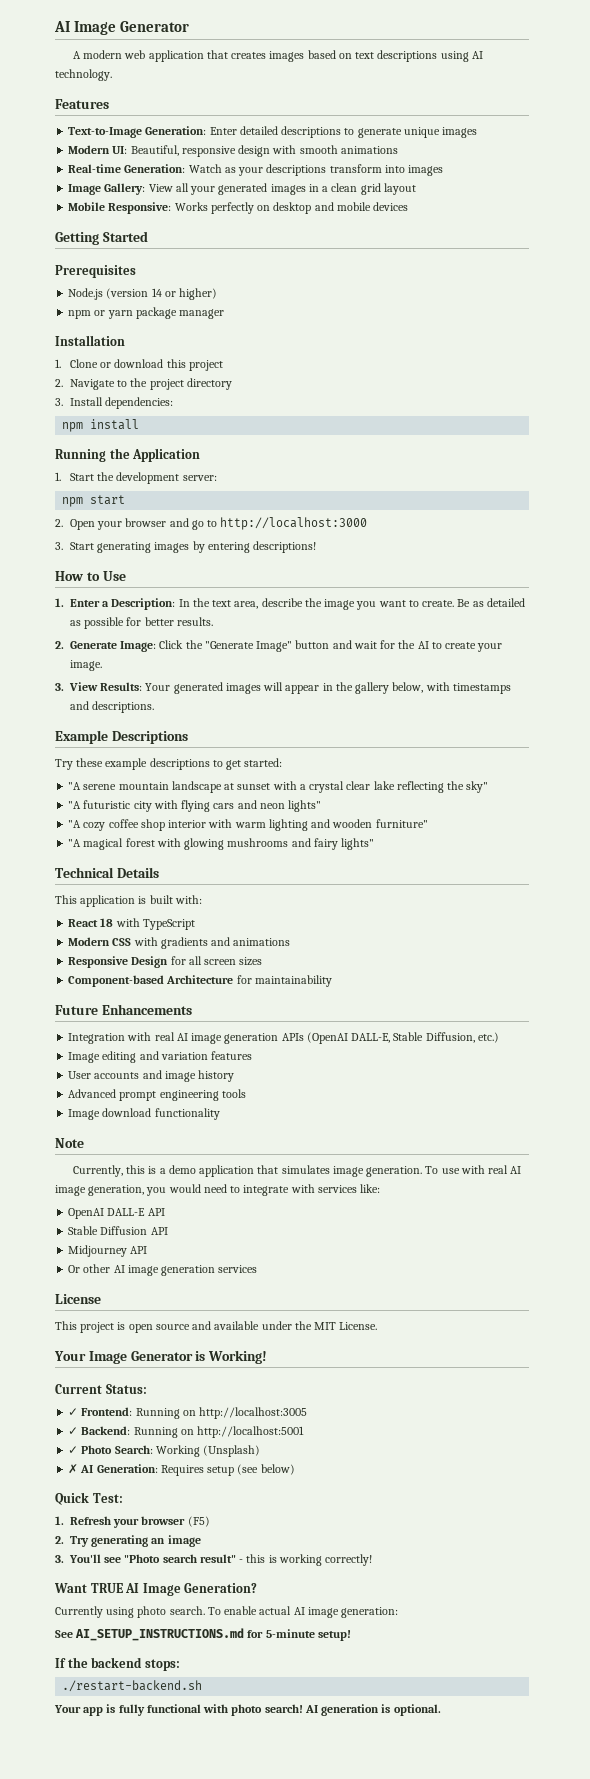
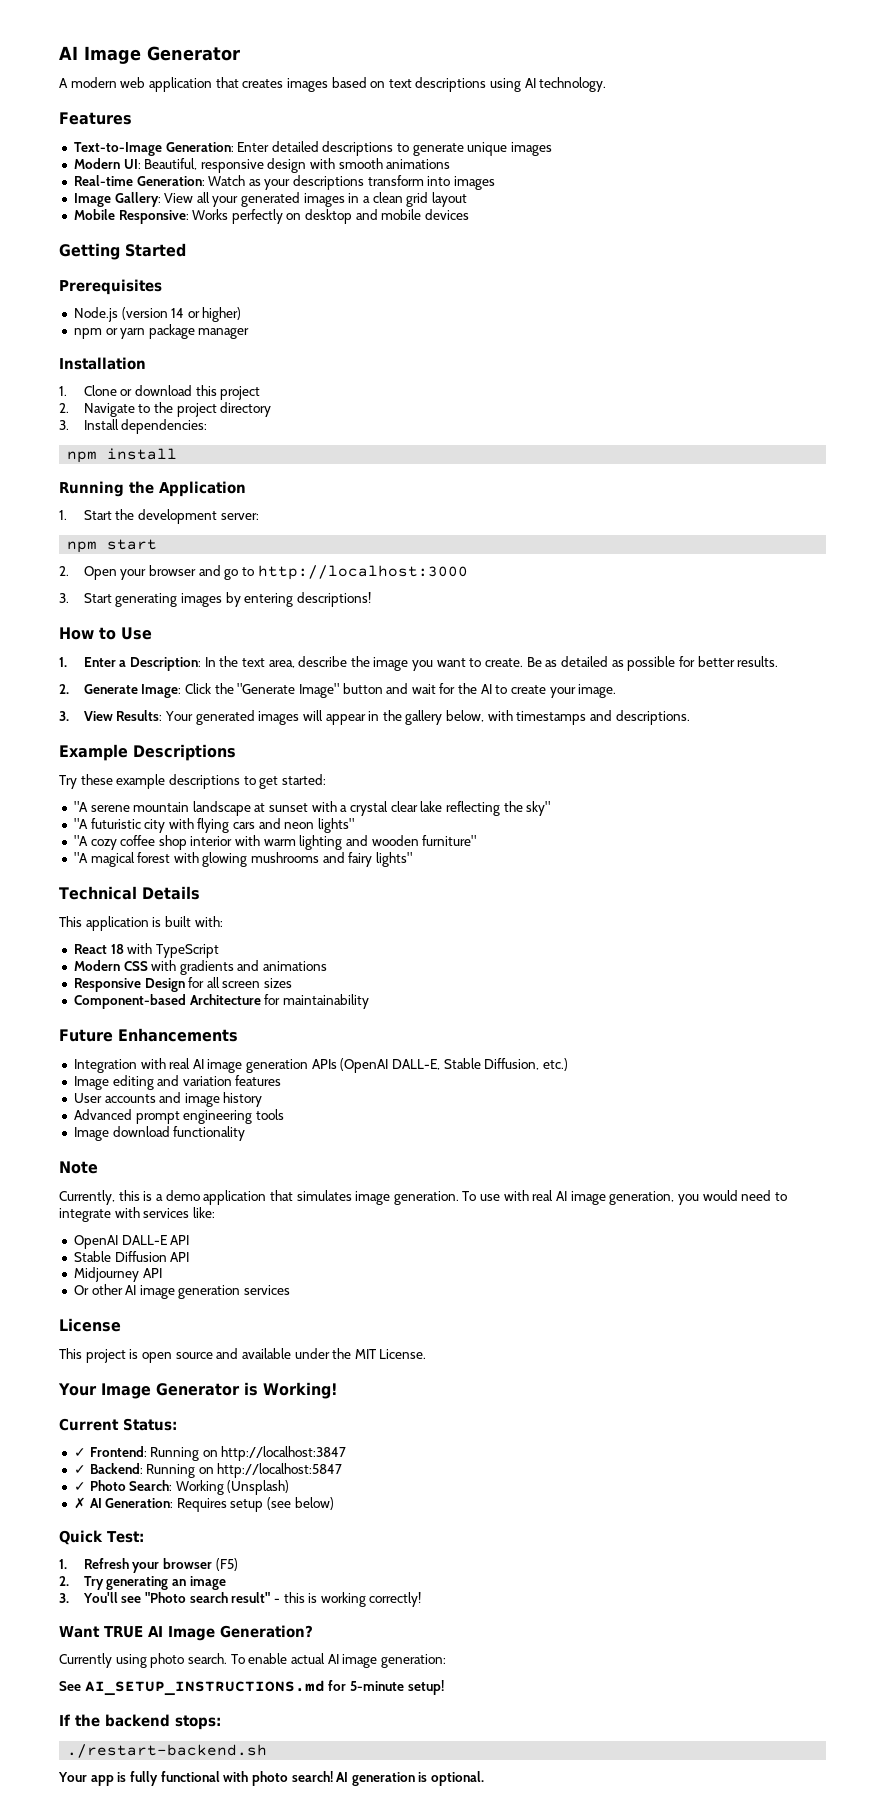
[199,1407,308,1419] http://localhost:3005 -> [221,1446,347,1461] http://localhost:3847
[197,1426,305,1438] http://localhost:5001 -> [217,1463,343,1478] http://localhost:5847

